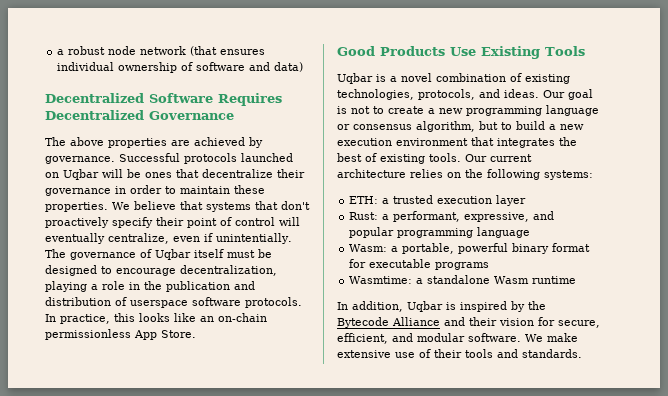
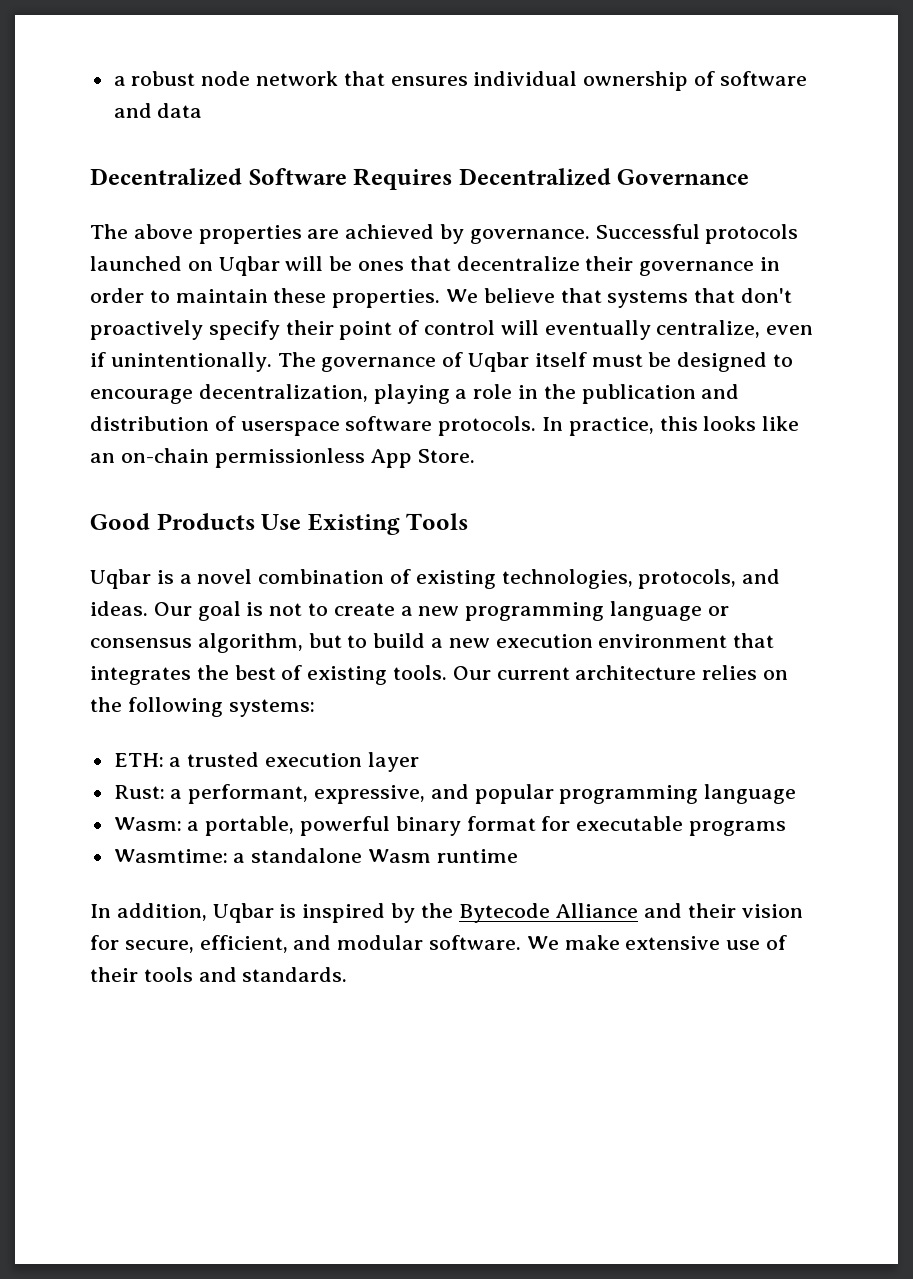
[190,46,218,56] (that -> [343,71,385,86] that
[274,62,304,72] data) -> [157,103,203,118] data
[216,233,292,244] unintentially. -> [110,352,272,372] unintentionally.

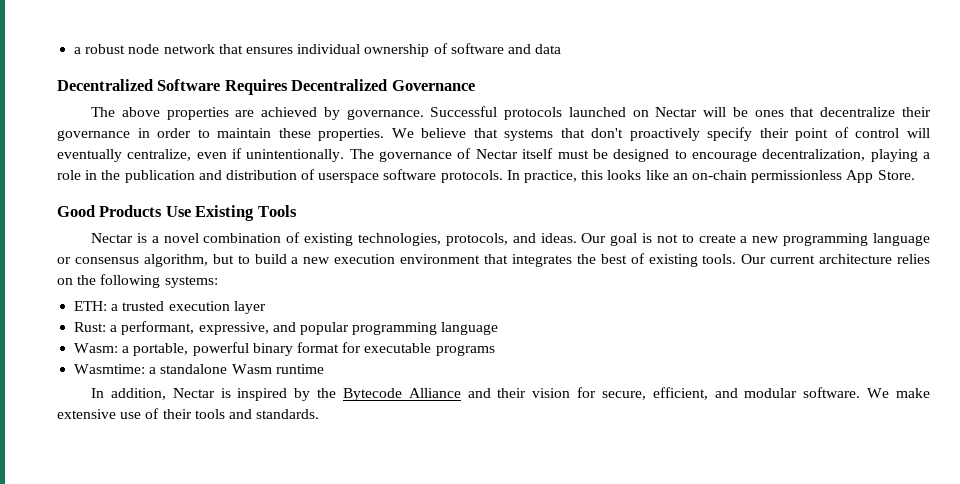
[218,256,280,276] Uqbar -> [655,107,698,117] Nectar
[468,352,530,372] Uqbar -> [475,149,518,159] Nectar
[90,569,151,589] Uqbar -> [91,233,134,243] Nectar
[212,903,274,923] Uqbar -> [172,388,215,398] Nectar

